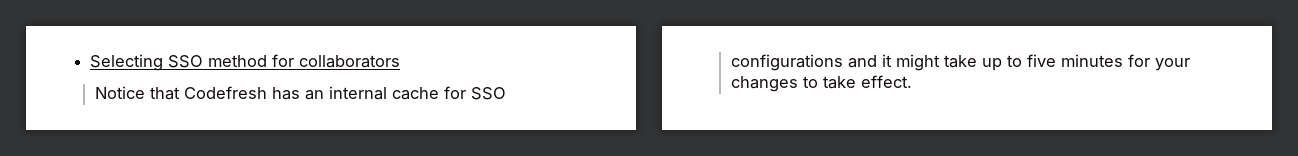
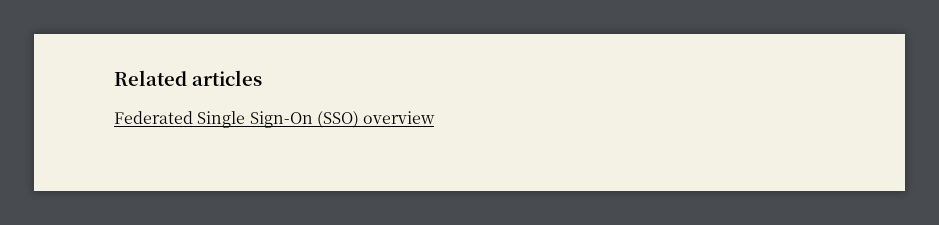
[90,54,401,71] [94,86,506,100] [730,54,1190,71] [730,75,912,92] Selecting SSO method for collaborators // Notice that Codefresh has an internal cache for SSO configurations and it might take up to five minutes for your changes to take effect. -> [114,70,262,86] [114,111,436,128] Related articles // Federated Single Sign-On (SSO) overview

